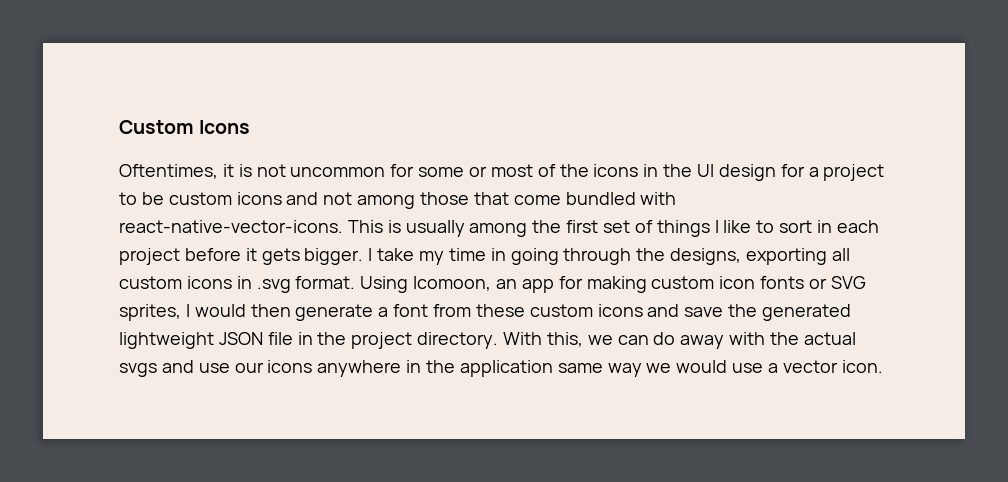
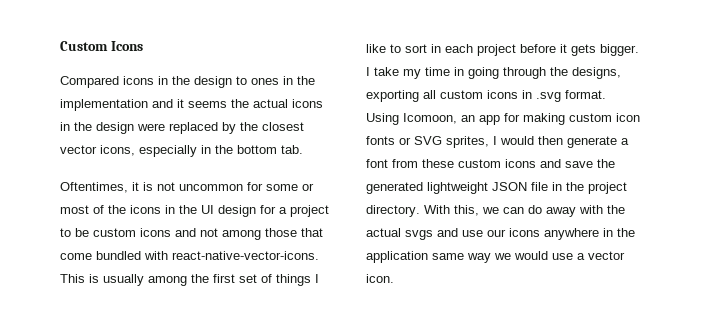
(251, 127) none -> [60,76,315,88] [60,99,323,111] [60,122,304,134] [60,145,303,157] // Compared icons in the design to ones in the implementation and it seems the actual icons in the design were replaced by the closest vector icons, especially in the bottom tab.

